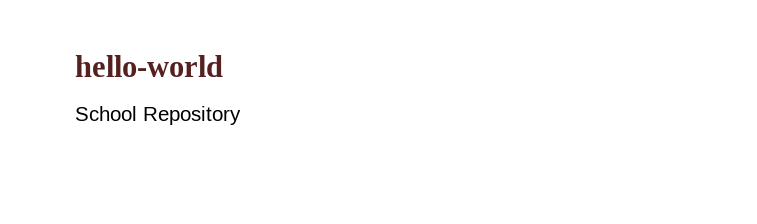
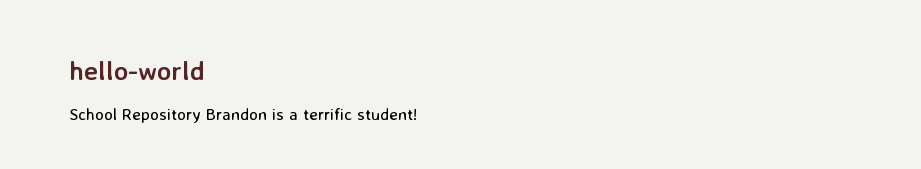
(241, 115) none -> [206,108,417,120] Brandon is a terrific student!

